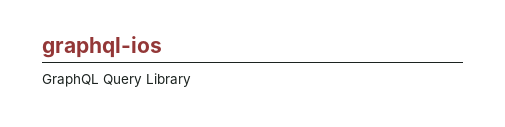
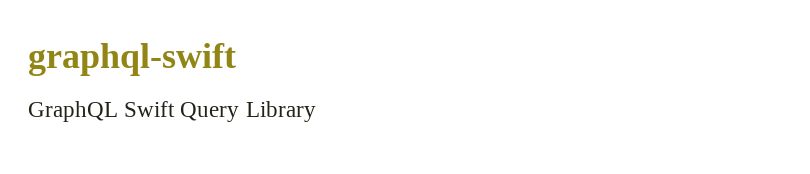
[42,36,162,58] graphql-ios -> [28,43,236,76] graphql-swift
(99, 80) none -> [124,101,176,117] Swift

